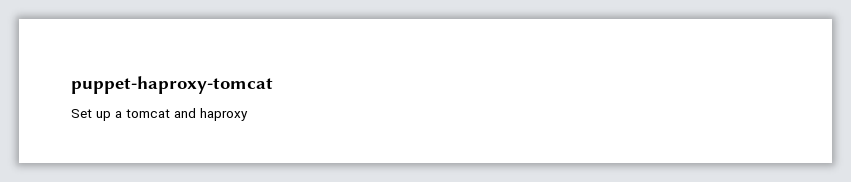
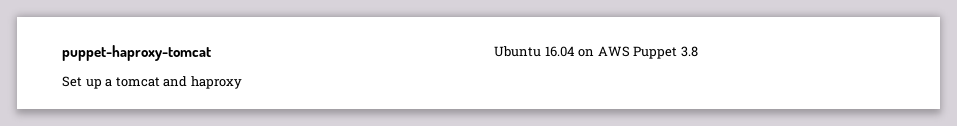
(248, 114) none -> [494,46,698,59] // Ubuntu 16.04 on AWS Puppet 3.8

